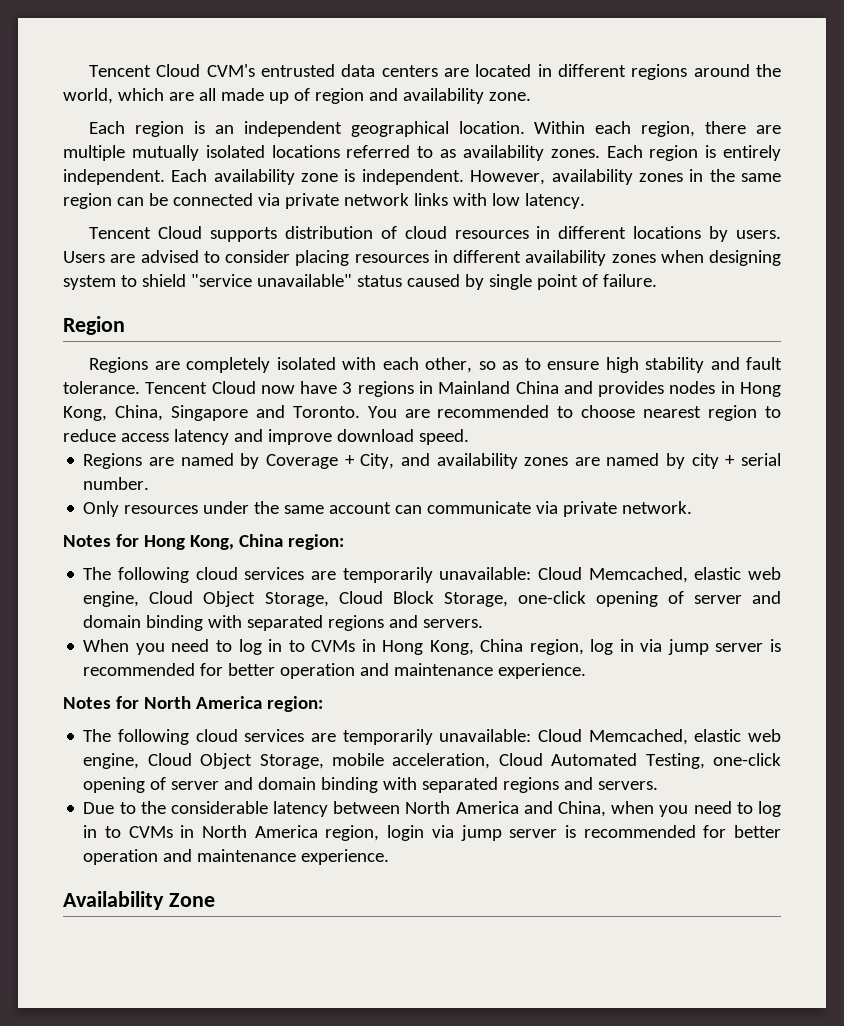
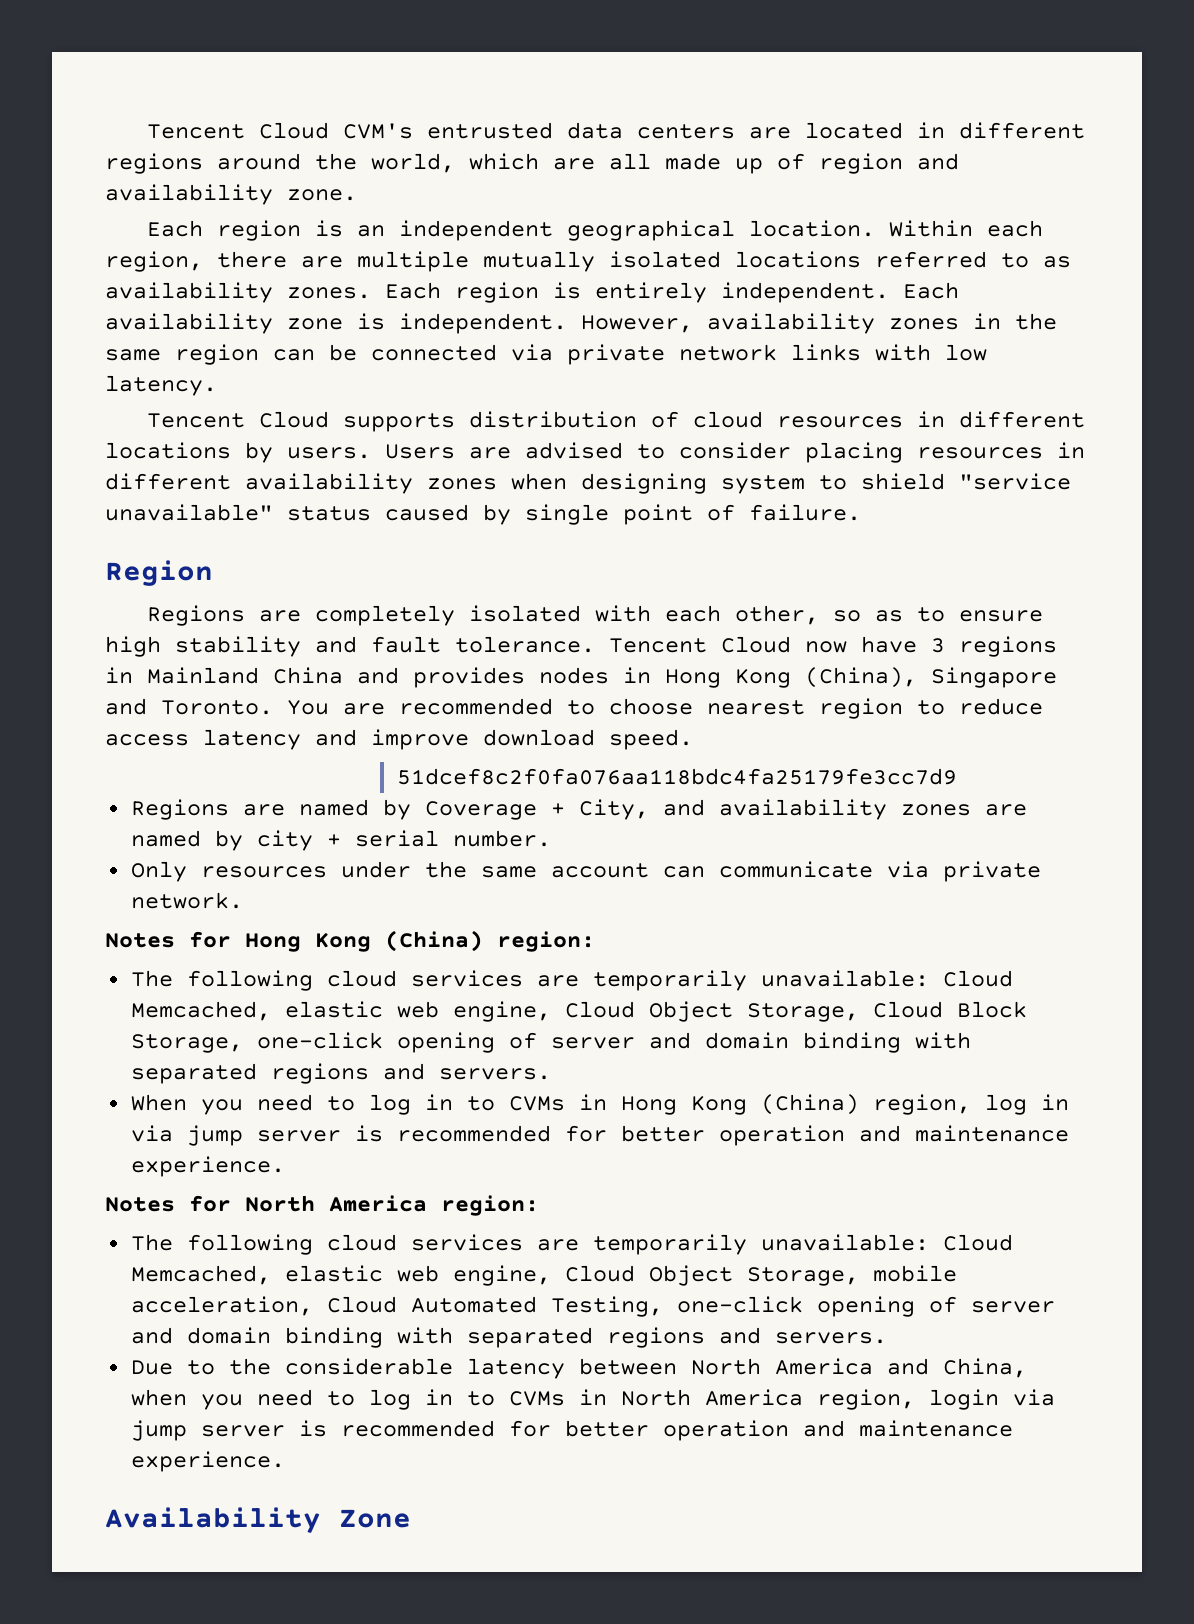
[63,405,163,421] Kong, China, -> [735,667,917,688] Kong (China),
(469, 437) none -> [396,768,957,785] // 51dcef8c2f0fa076aa118bdc4fa25179fe3cc7d9
[189,534,283,550] Kong, China -> [315,930,483,952] Kong (China)
[429,639,524,655] Kong, China -> [690,1094,859,1115] Kong (China)

